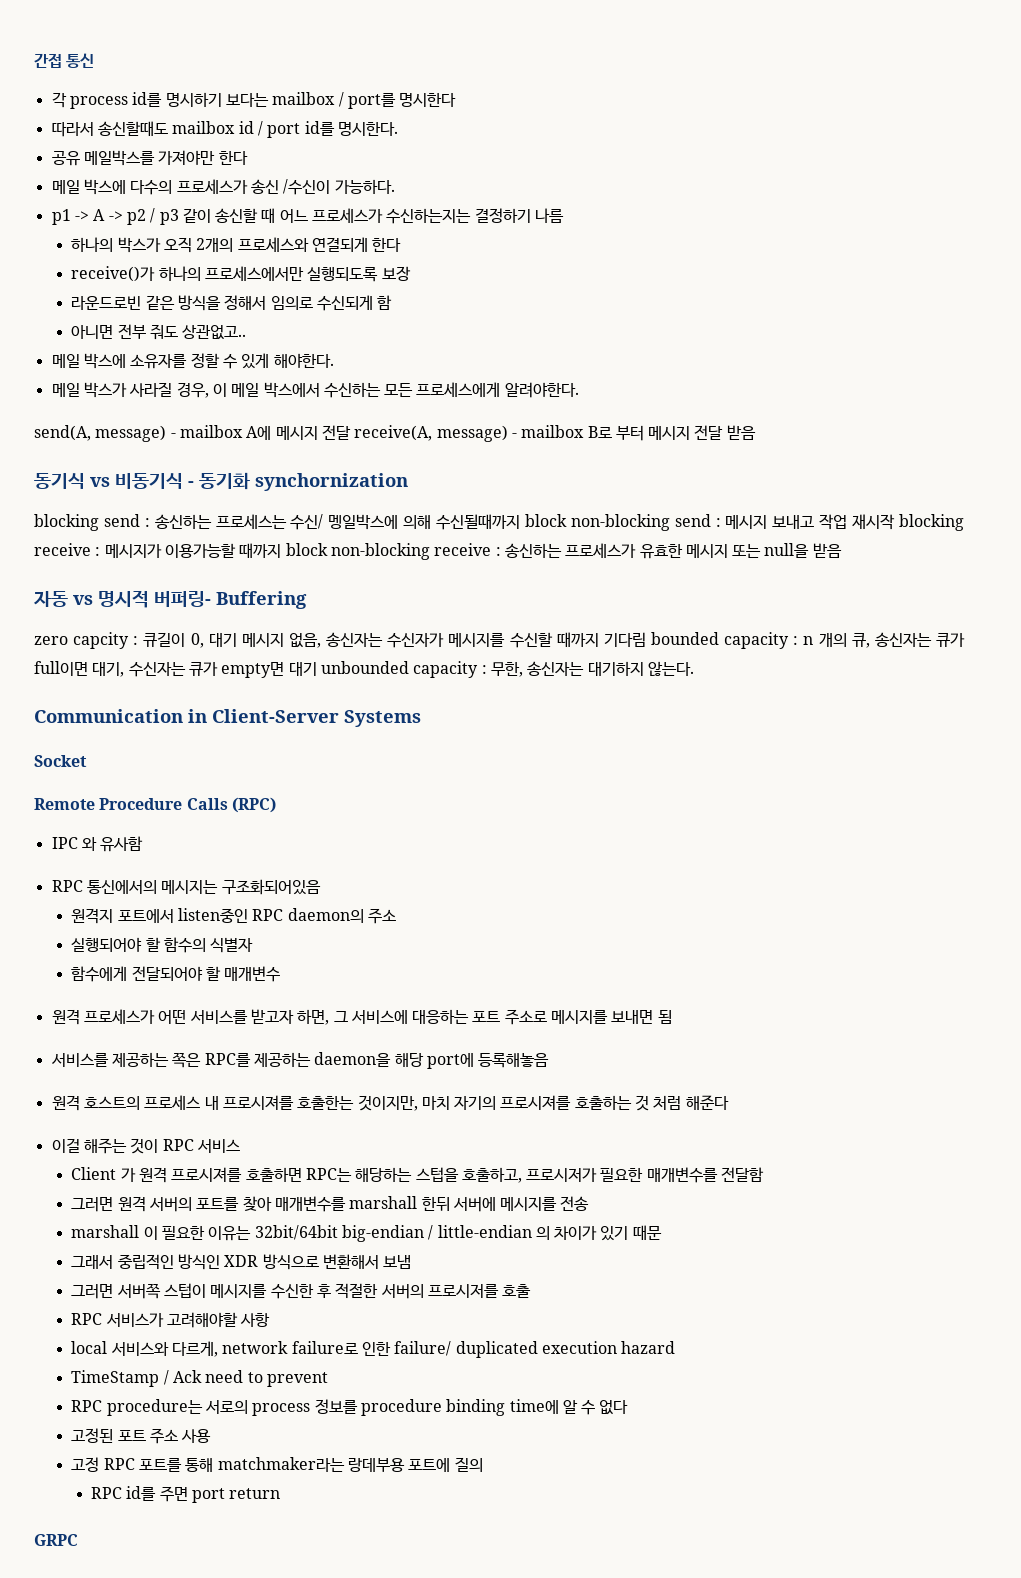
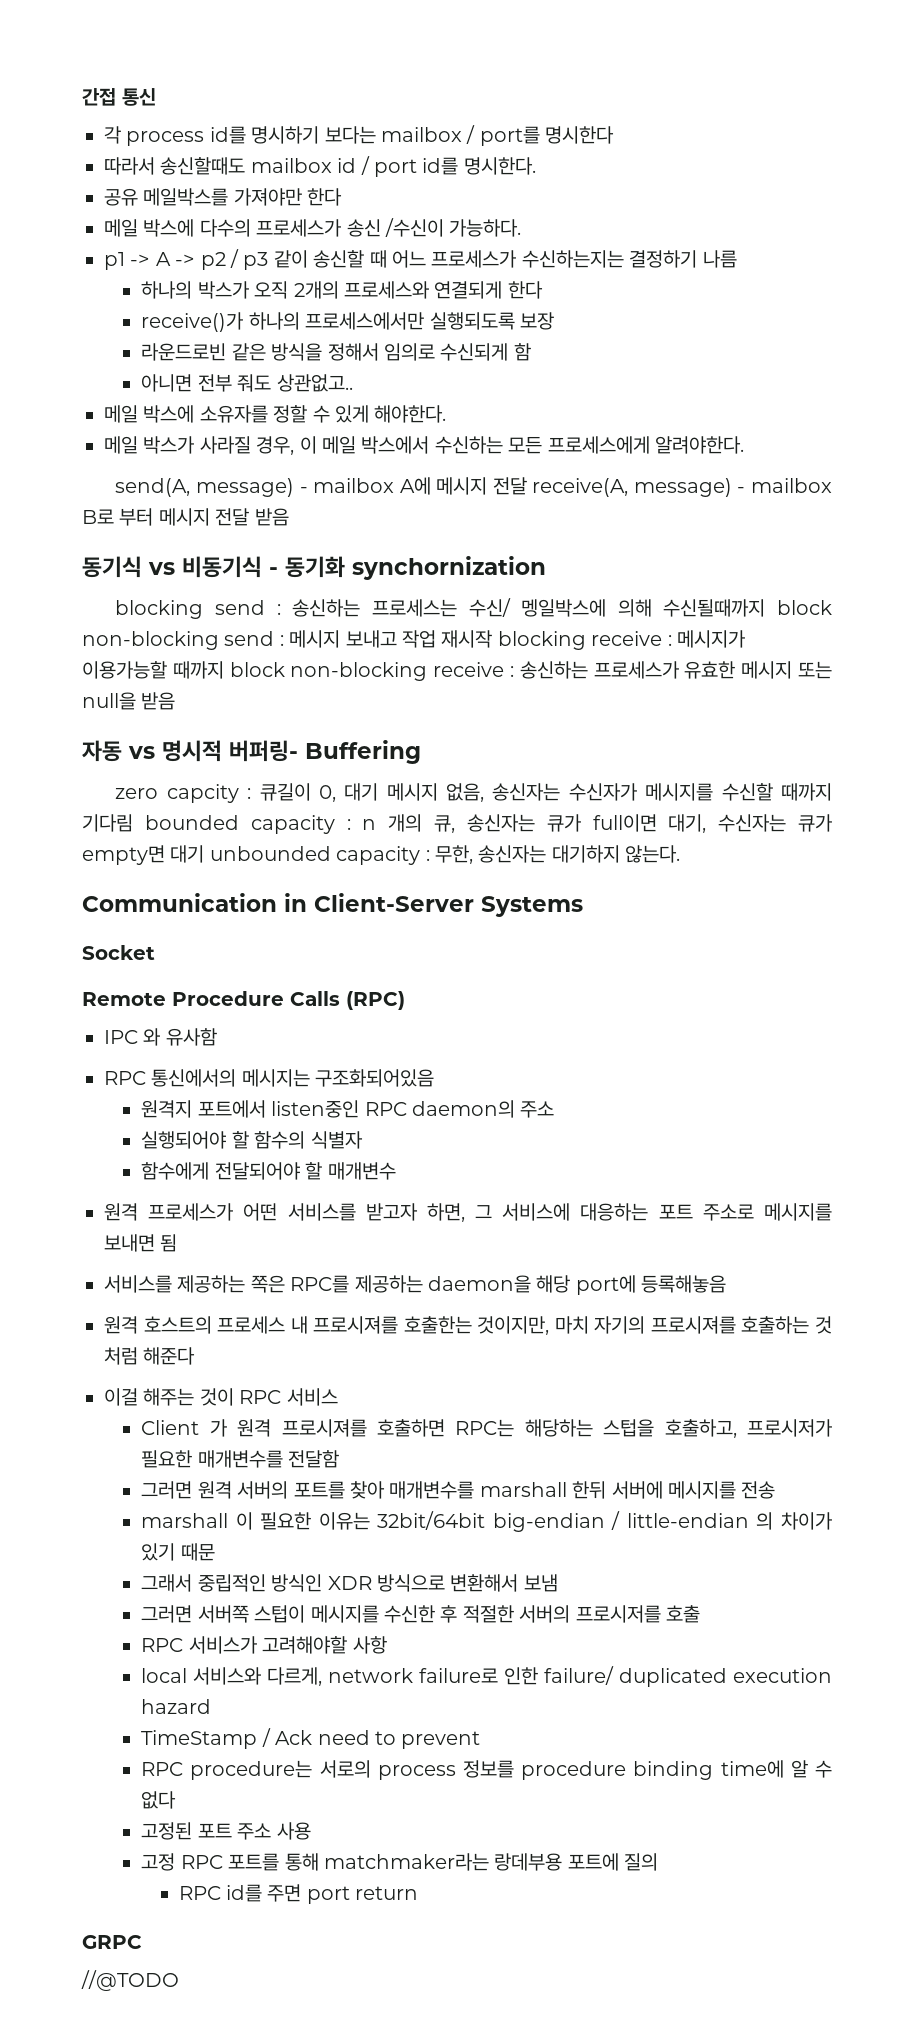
(78, 1540) none -> [81,1970,179,1991] // //@TODO

